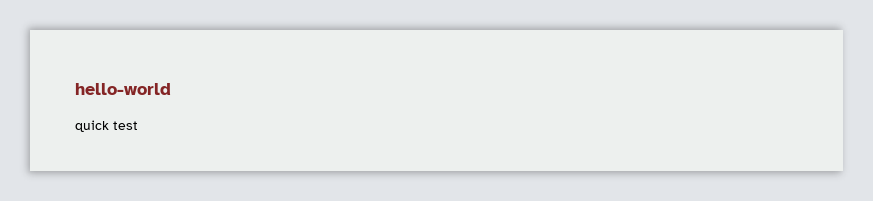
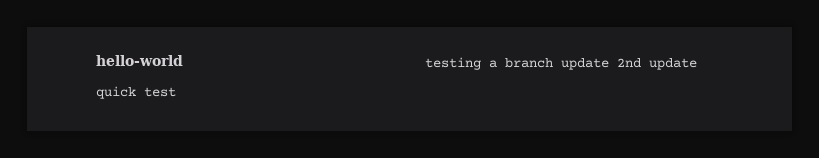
(138, 125) none -> [425,57,697,70] // testing a branch update 2nd update

